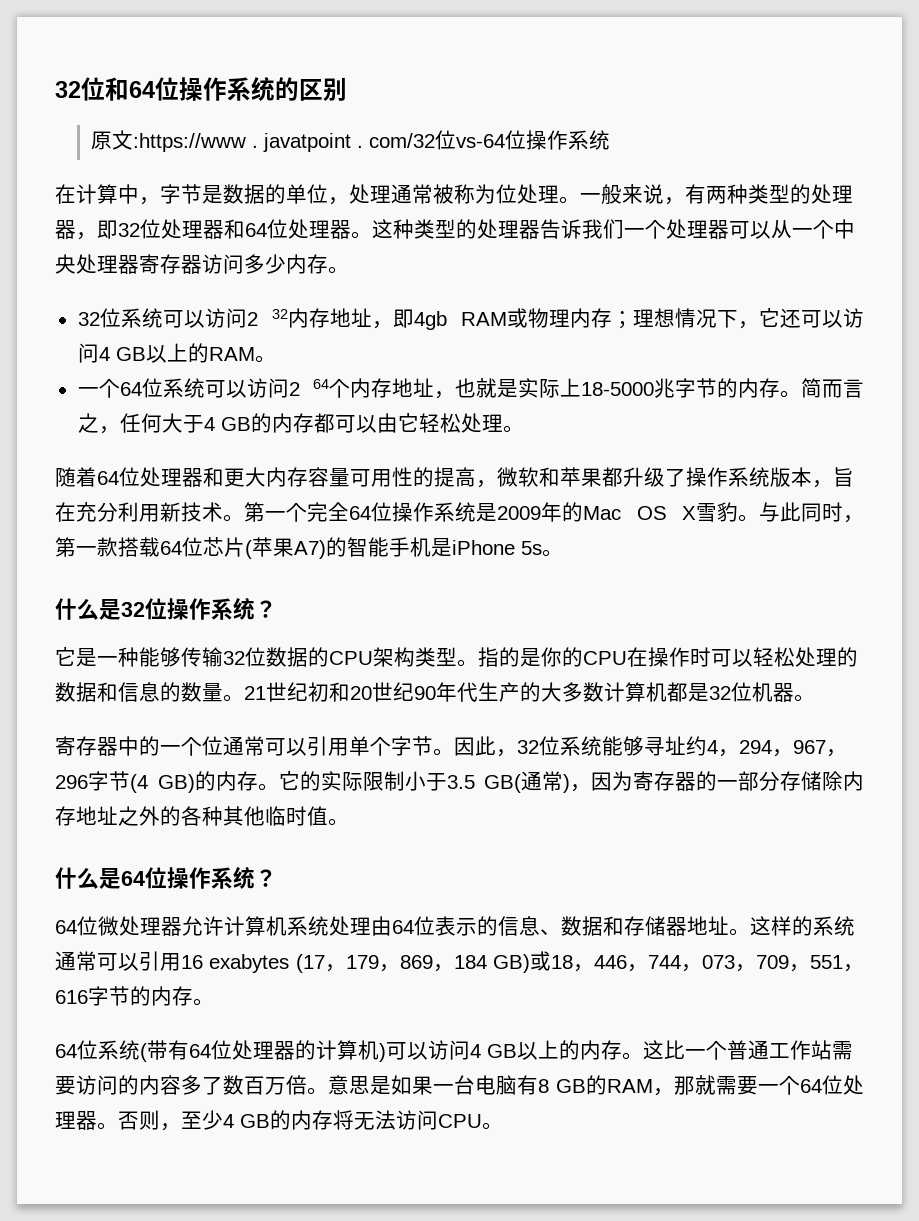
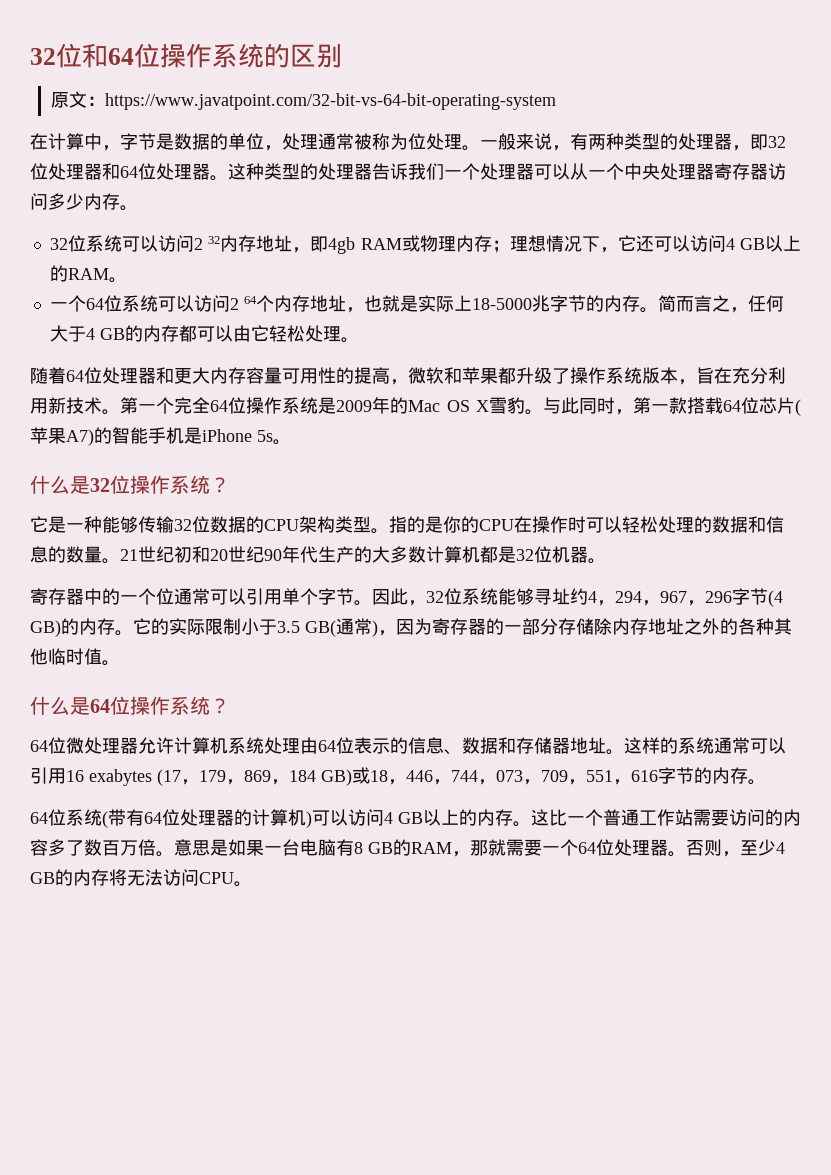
[133,130,611,152] :https://www . javatpoint . com/32位vs-64位操作系统 -> [86,93,556,110] ：https://www.javatpoint.com/32-bit-vs-64-bit-operating-system

